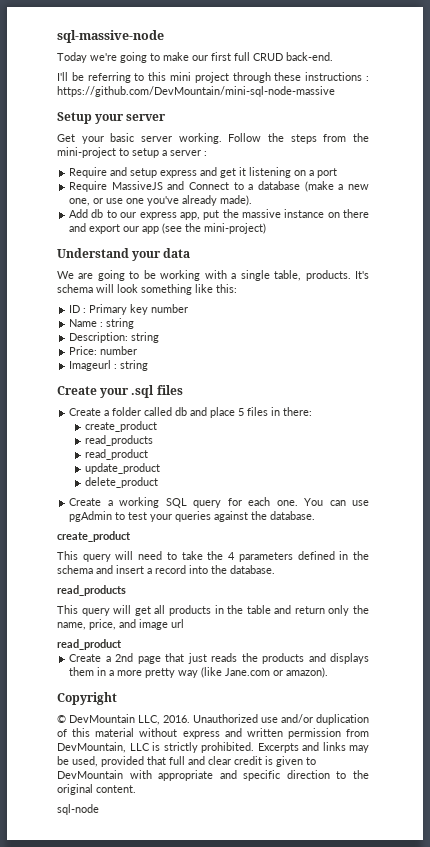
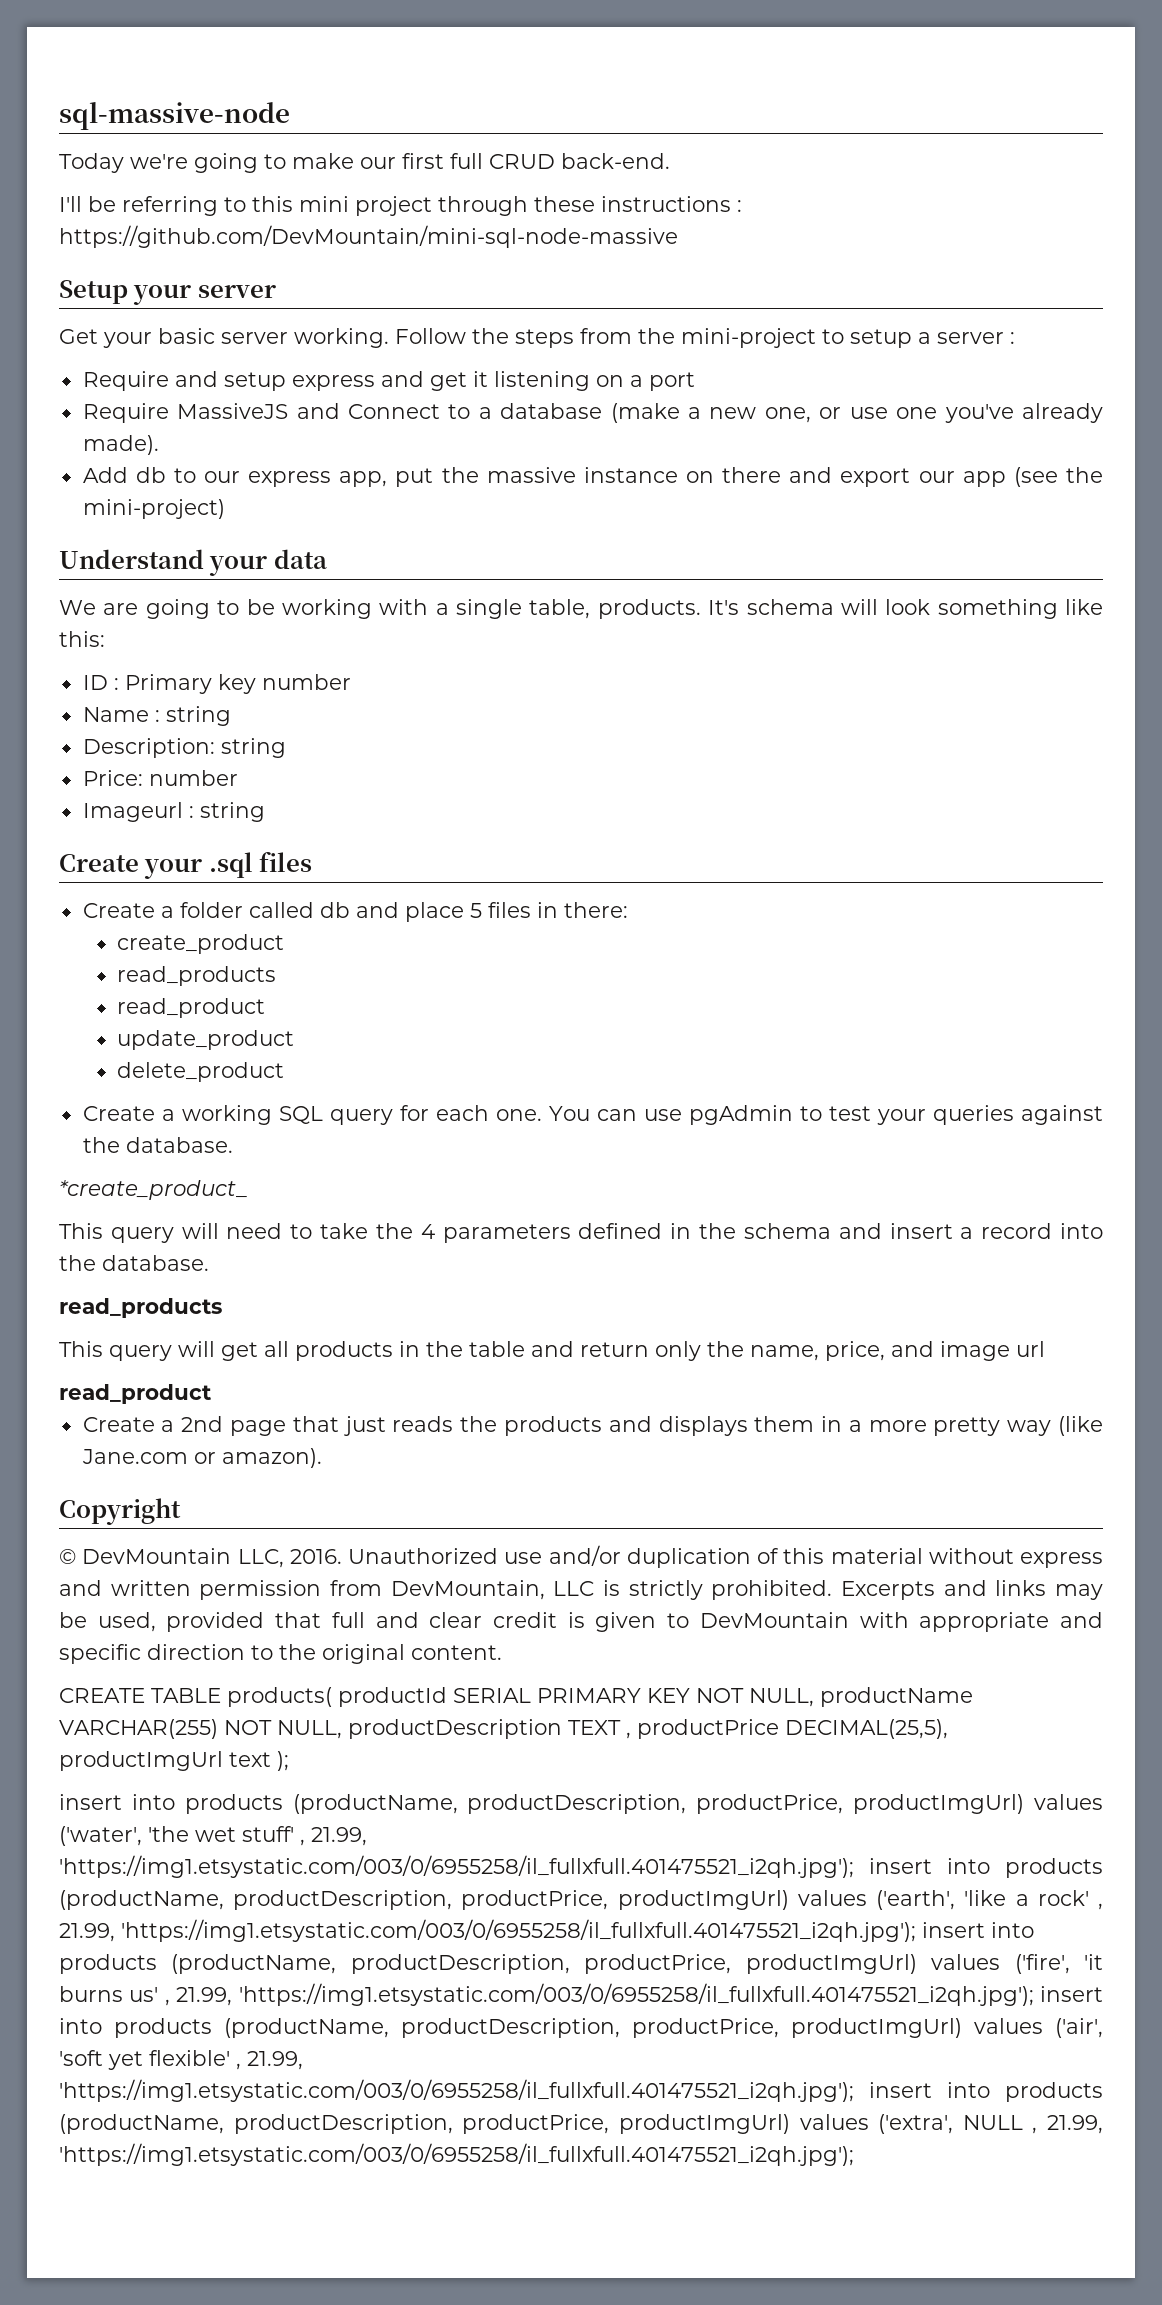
[57,531,131,542] create_product -> [59,1180,247,1200] *create_product_
[57,804,99,815] sql-node -> [59,1687,973,1707] [59,1719,948,1739] [59,1751,289,1771] [59,1794,1103,1814] [59,1826,367,1846] [59,1855,1103,1878] [59,1890,1103,1910] [59,1919,1034,1942] [59,1954,1103,1974] [59,1983,1103,2006] [59,2018,1103,2038] [59,2050,303,2070] [59,2079,1103,2102] [59,2114,1103,2134] [59,2143,854,2166] CREATE TABLE products( productId SERIAL PRIMARY KEY NOT NULL, productName VARCHAR(255) NOT NULL, productDescription TEXT , productPrice DECIMAL(25,5), productImgUrl text ); // insert into products (productName, productDescription, productPrice, productImgUrl) values ('water', 'the wet stuff' , 21.99, 'https://img1.etsystatic.com/003/0/6955258/il_fullxfull.401475521_i2qh.jpg'); insert into products (productName, productDescription, productPrice, productImgUrl) values ('earth', 'like a rock' , 21.99, 'https://img1.etsystatic.com/003/0/6955258/il_fullxfull.401475521_i2qh.jpg'); insert into products (productName, productDescription, productPrice, productImgUrl) values ('fire', 'it burns us' , 21.99, 'https://img1.etsystatic.com/003/0/6955258/il_fullxfull.401475521_i2qh.jpg'); insert into products (productName, productDescription, productPrice, productImgUrl) values ('air', 'soft yet flexible' , 21.99, 'https://img1.etsystatic.com/003/0/6955258/il_fullxfull.401475521_i2qh.jpg'); insert into products (productName, productDescription, productPrice, productImgUrl) values ('extra', NULL , 21.99, 'https://img1.etsystatic.com/003/0/6955258/il_fullxfull.401475521_i2qh.jpg');

